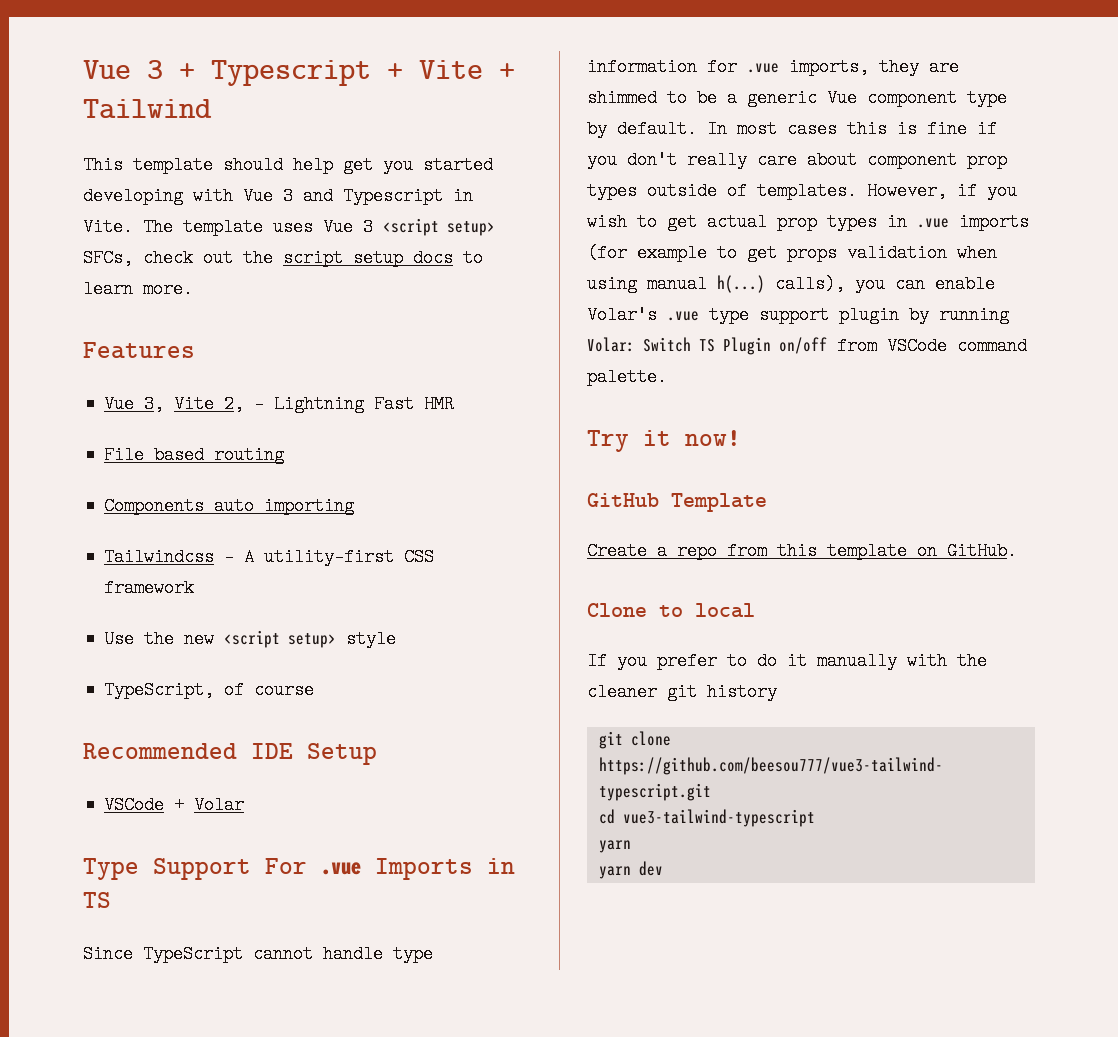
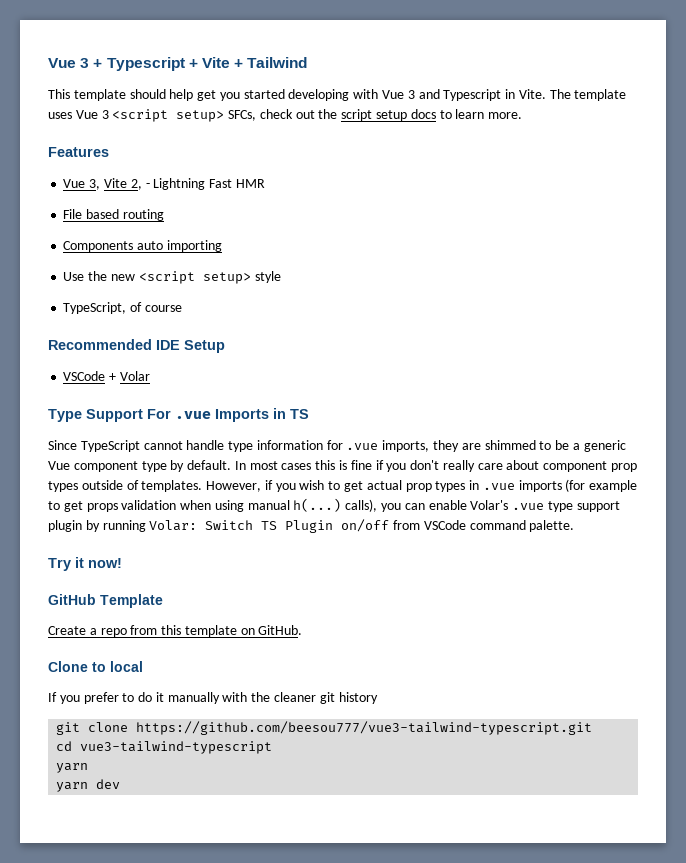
[104,548,435,566] [104,579,195,597] // Tailwindcss - A utility-first CSS framework -> (222, 246) none

